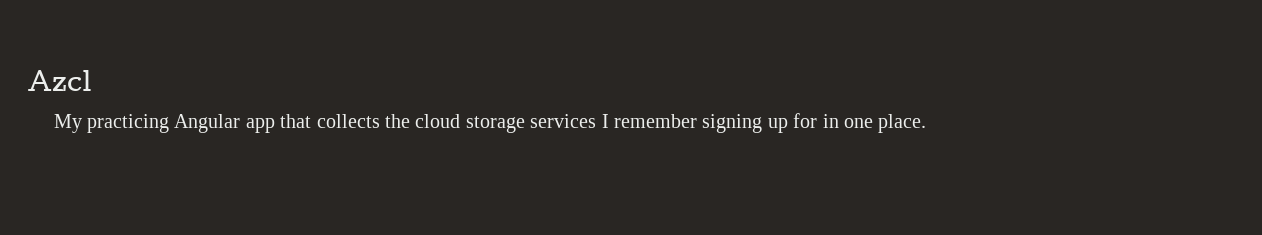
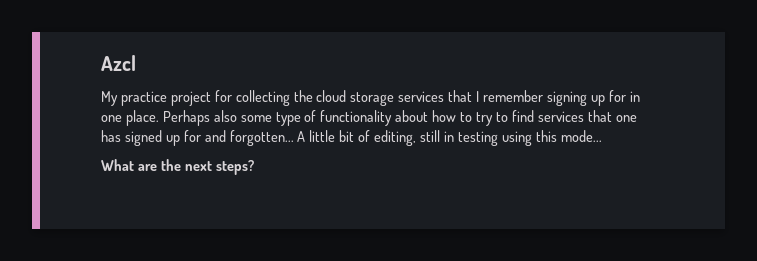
[86,114,380,133] practicing Angular app that collects -> [120,90,290,106] practice project for collecting
(597, 121) none -> [448,90,473,102] that
(927, 123) none -> [162,110,637,126] [101,130,602,146] [101,159,254,175] Perhaps also some type of functionality about how to try to find services that one has signed up for and forgotten... A little bit of editing, still in testing using this mode... // What are the next steps?

